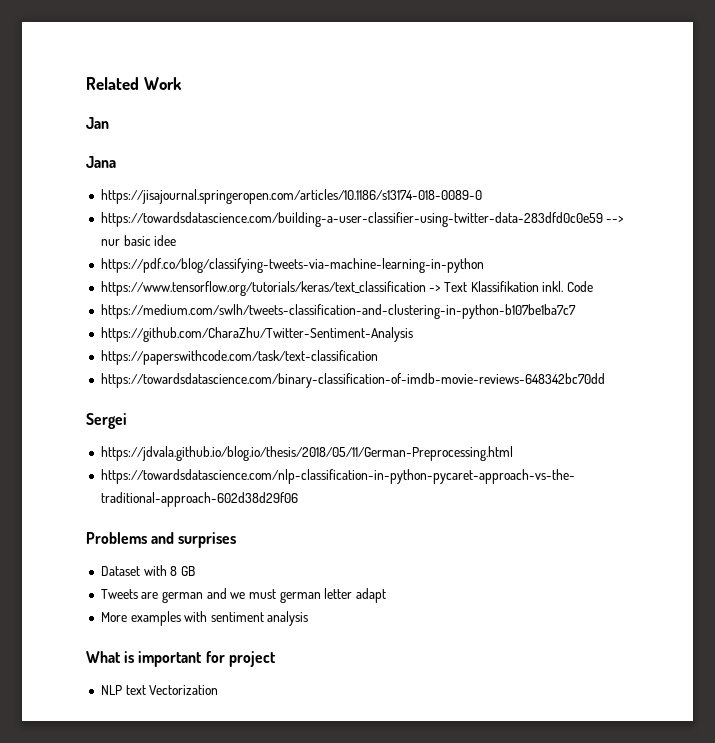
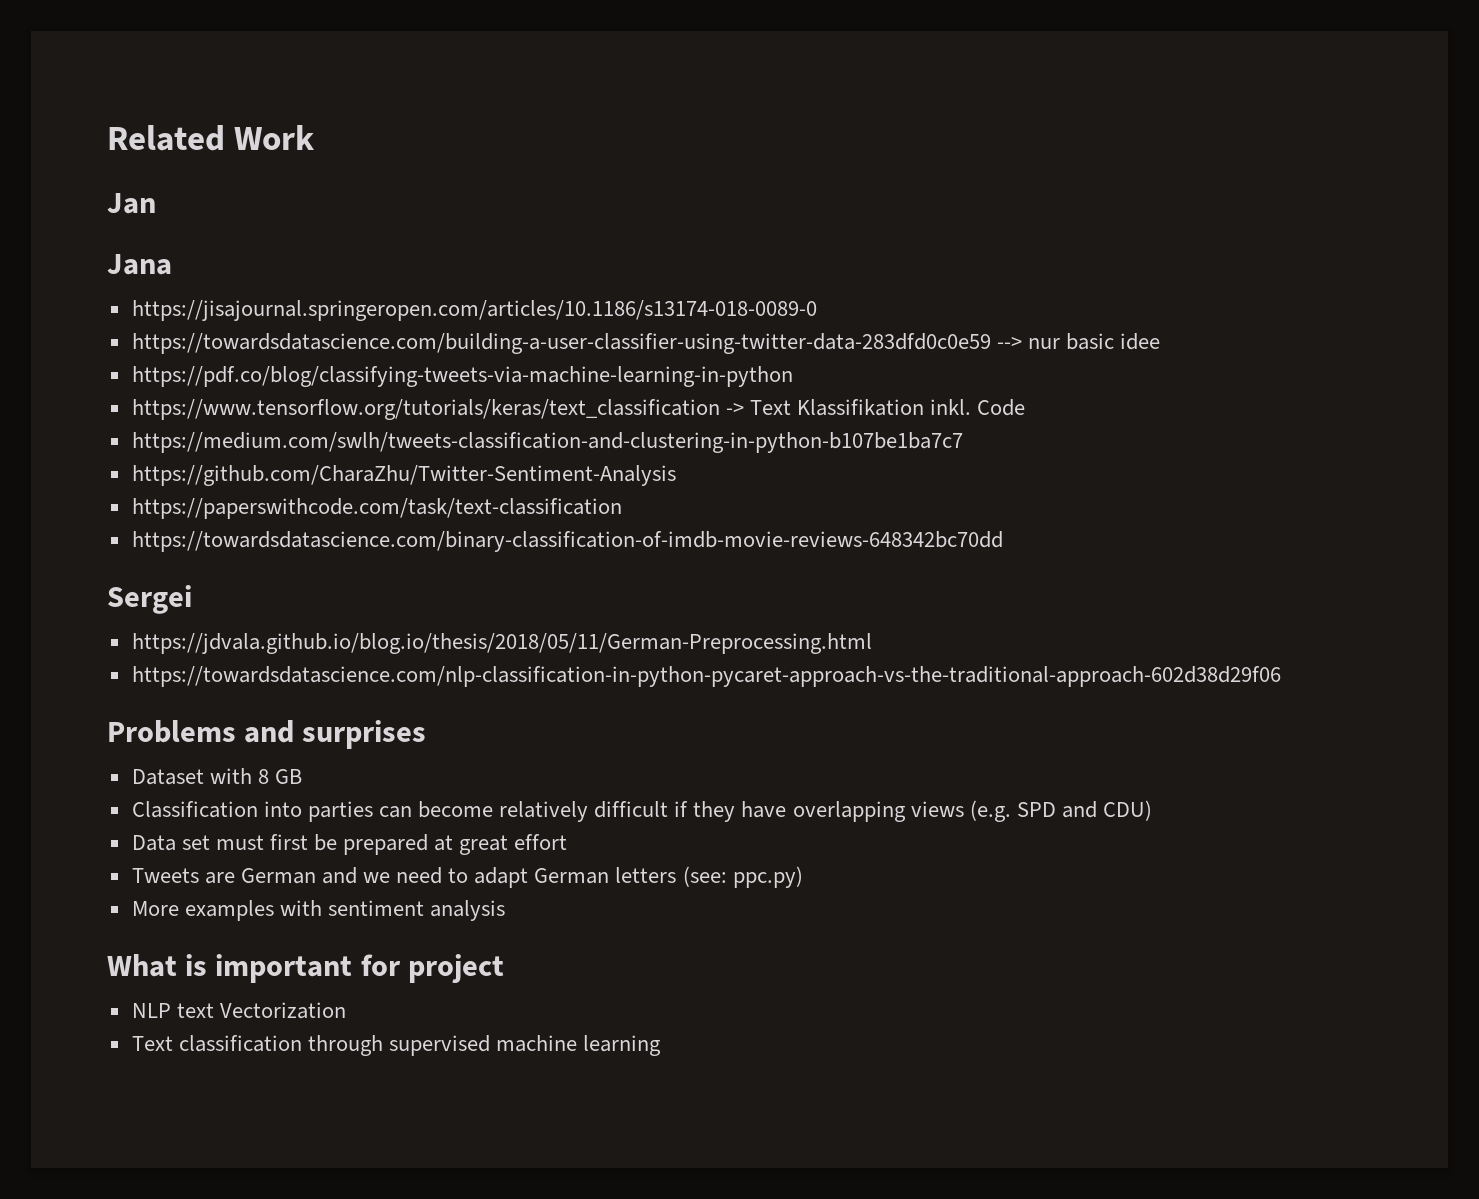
(195, 571) none -> [131,800,1152,822] [131,834,568,855] // Classification into parties can become relatively difficult if they have overlapping views (e.g. SPD and CDU) // Data set must first be prepared at great effort
[162,591,204,603] german -> [240,868,316,884] German
[249,588,386,603] must german letter adapt -> [396,866,803,888] need to adapt German letters (see: ppc.py)
(219, 690) none -> [131,1035,662,1056] // Text classification through supervised machine learning

